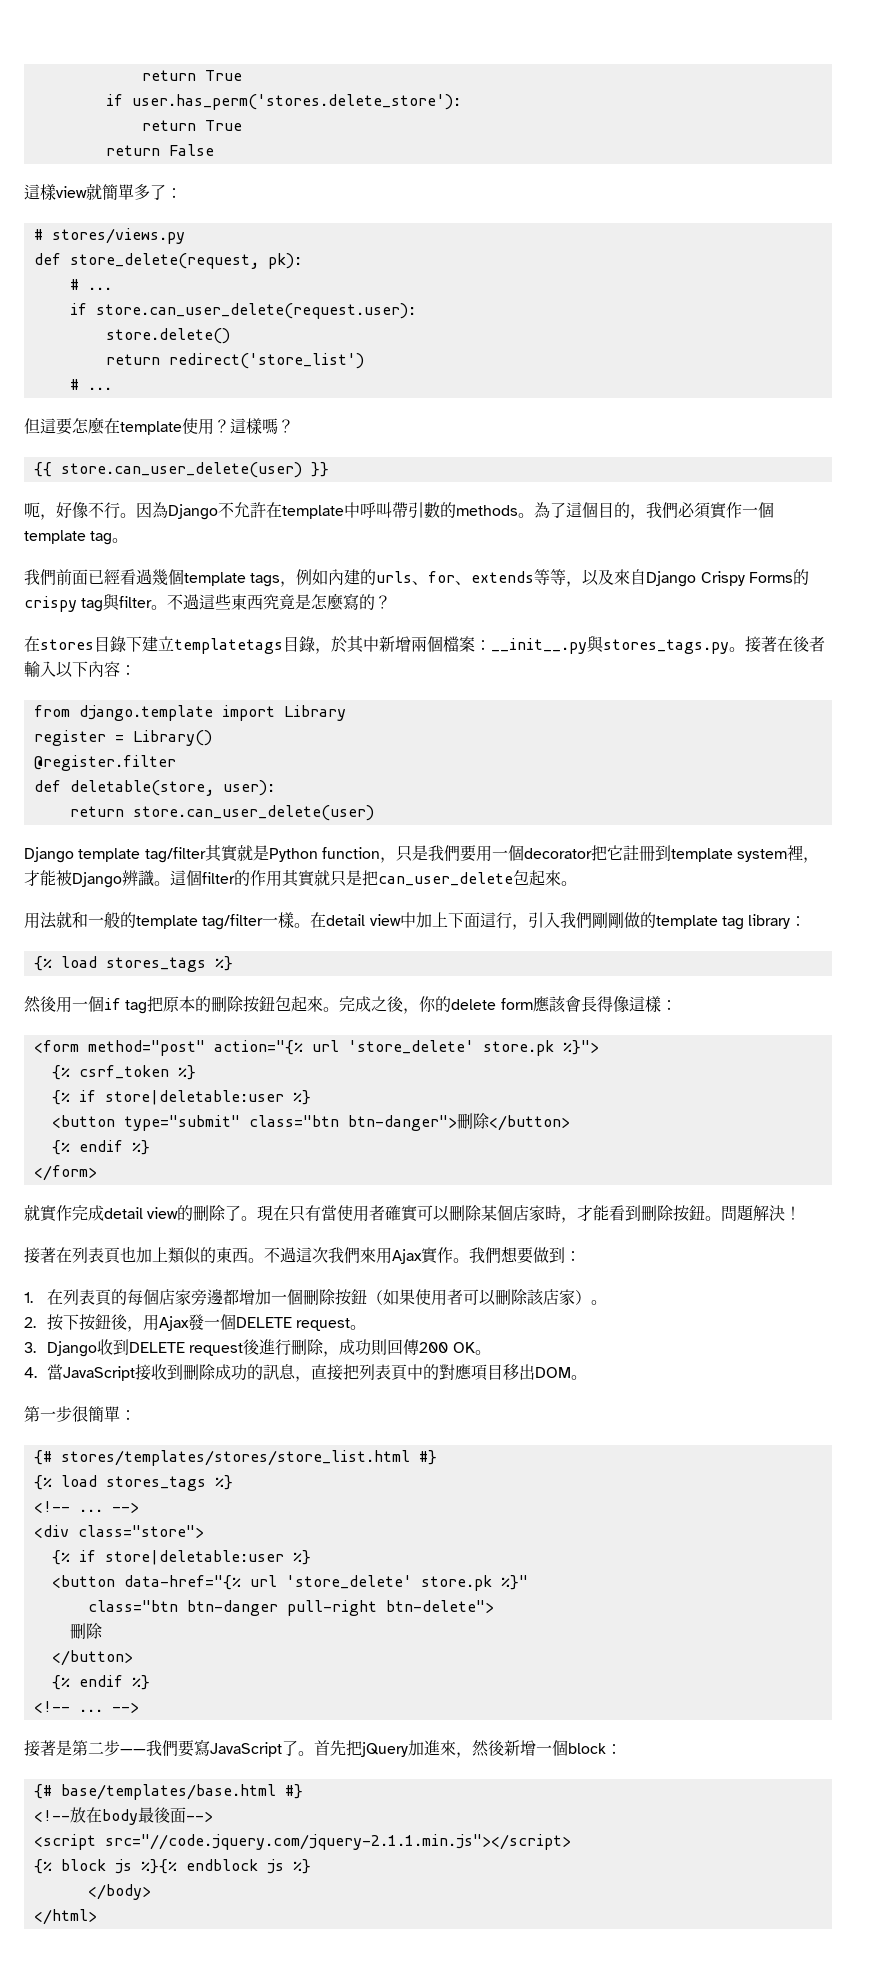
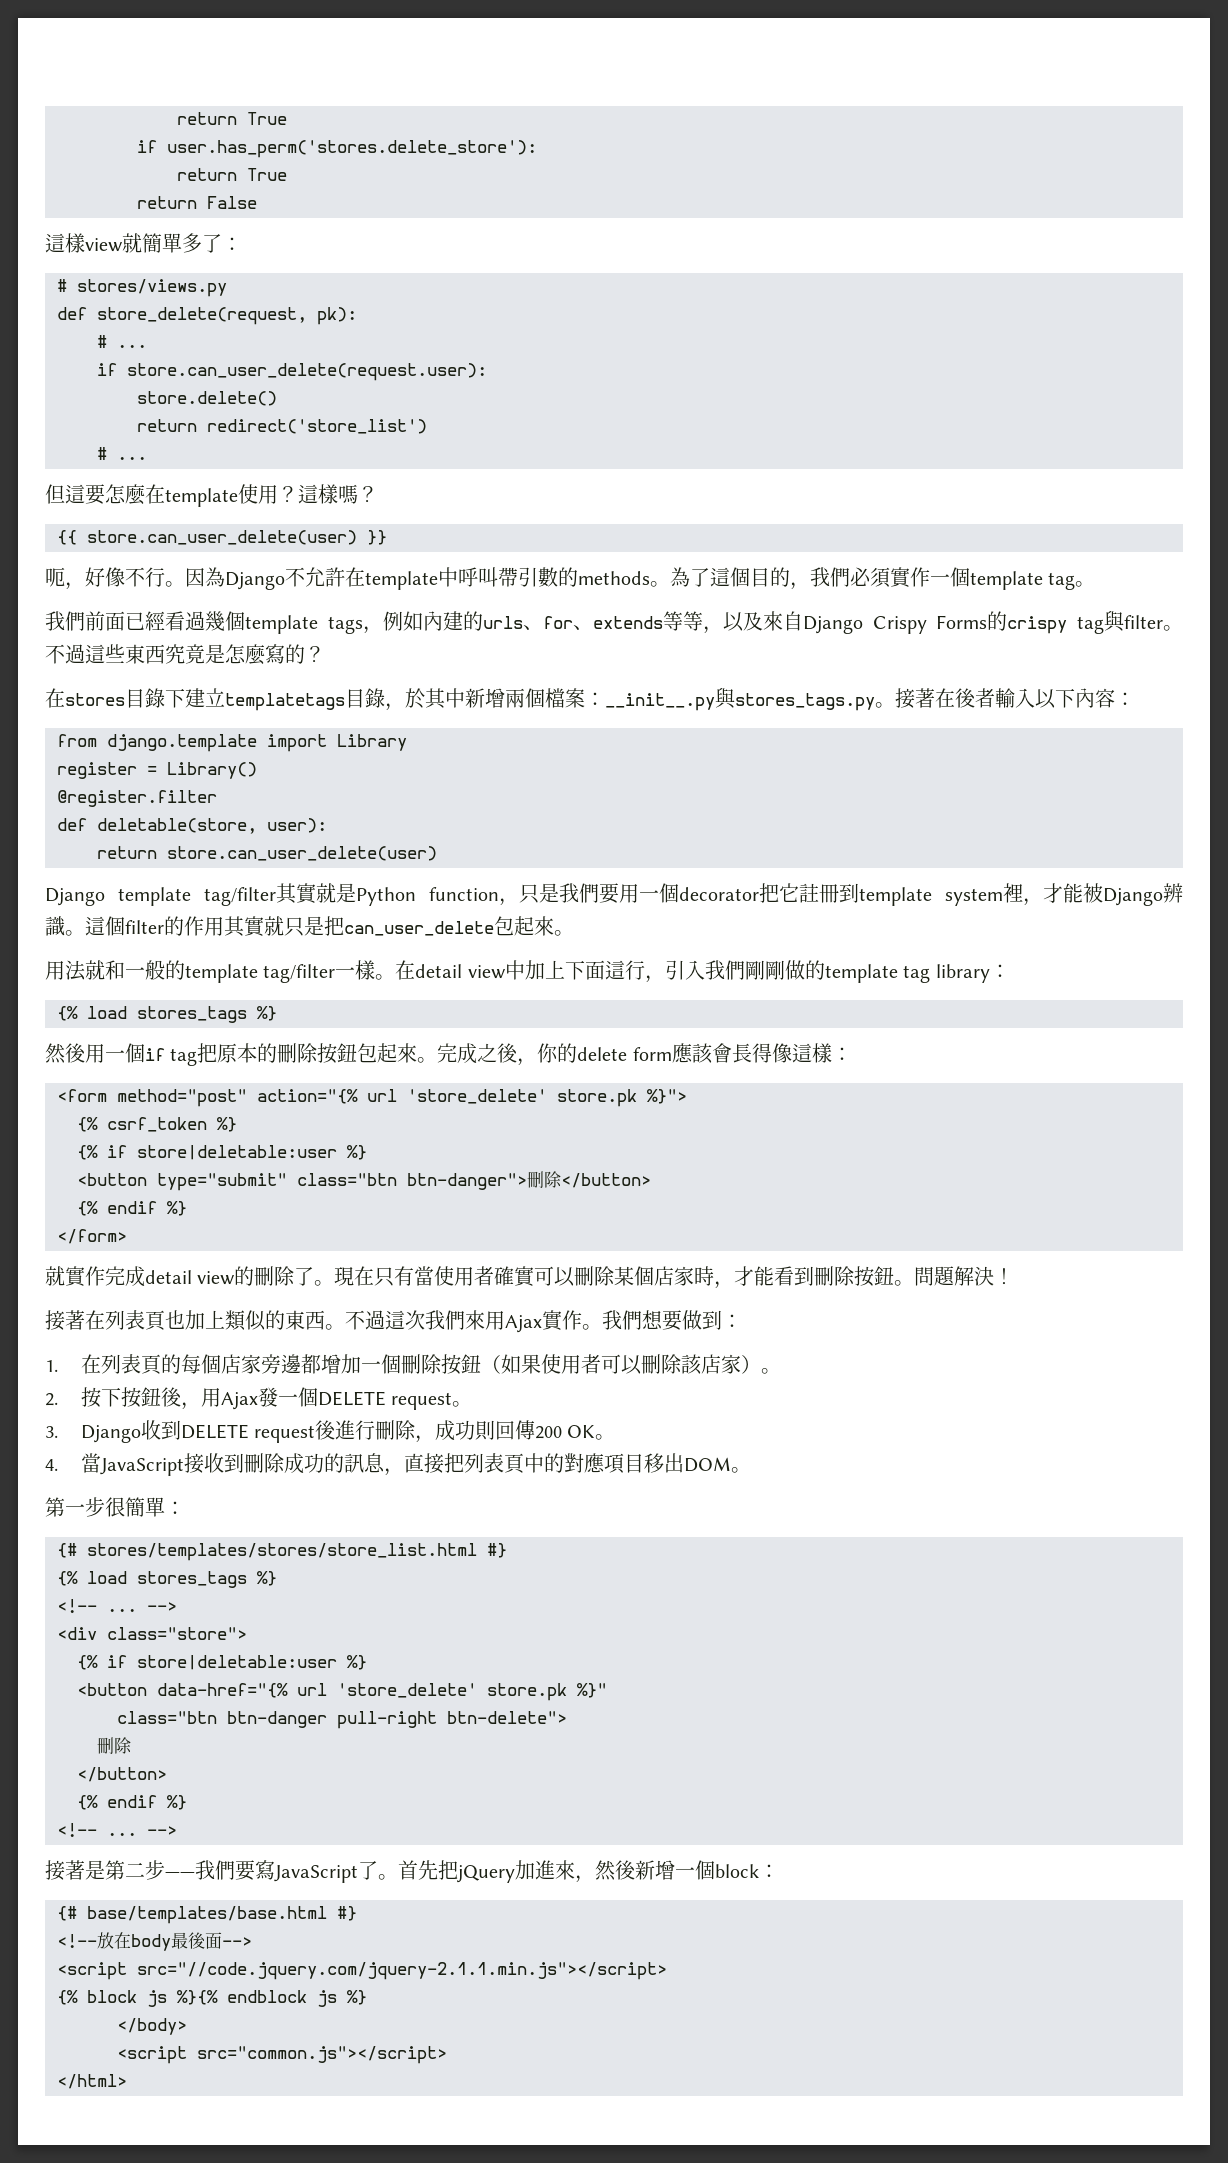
(151, 1892) none -> [117,2046,447,2064] // <script src="common.js"></script>

